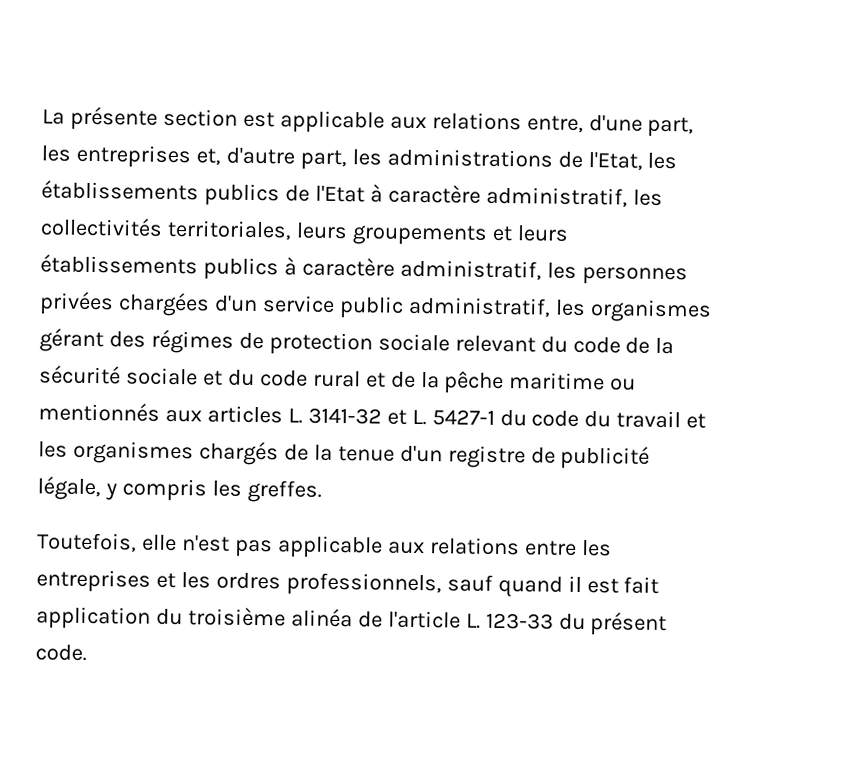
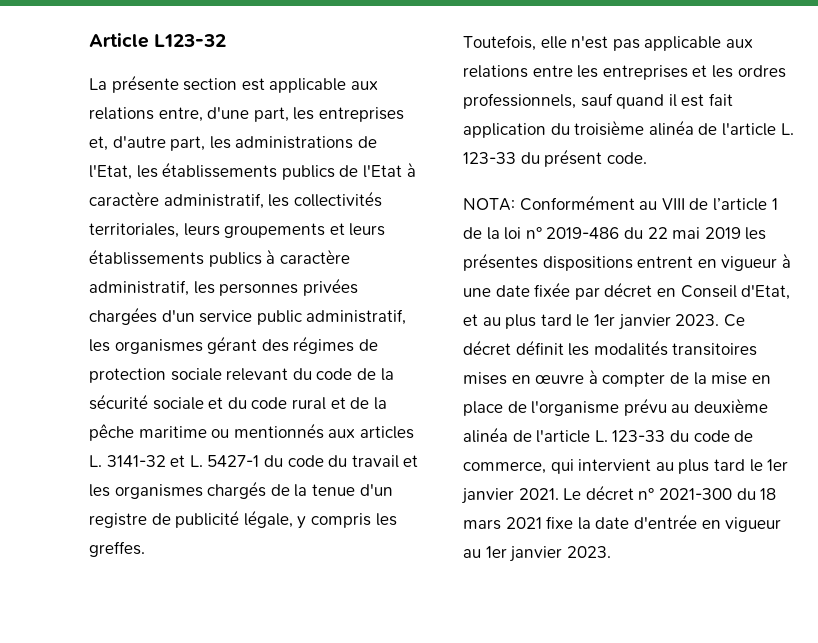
(42, 117) none -> [89,33,227,48] Article L123-32 //
(87, 652) none -> [463,195,778,211] [463,227,767,240] [463,253,791,271] [463,282,791,300] [463,314,745,330] [463,340,758,356] [463,369,771,387] [463,398,768,416] [463,427,754,443] [463,459,789,474] [461,485,777,504] [463,514,782,532] [463,546,611,562] // NOTA: Conformément au VIII de l’article 1 de la loi n° 2019-486 du 22 mai 2019 les présentes dispositions entrent en vigueur à une date fixée par décret en Conseil d'Etat, et au plus tard le 1er janvier 2023. Ce décret définit les modalités transitoires mises en œuvre à compter de la mise en place de l'organisme prévu au deuxième alinéa de l'article L. 123-33 du code de commerce, qui intervient au plus tard le 1er janvier 2021. Le décret n° 2021-300 du 18 mars 2021 fixe la date d'entrée en vigueur au 1er janvier 2023.

